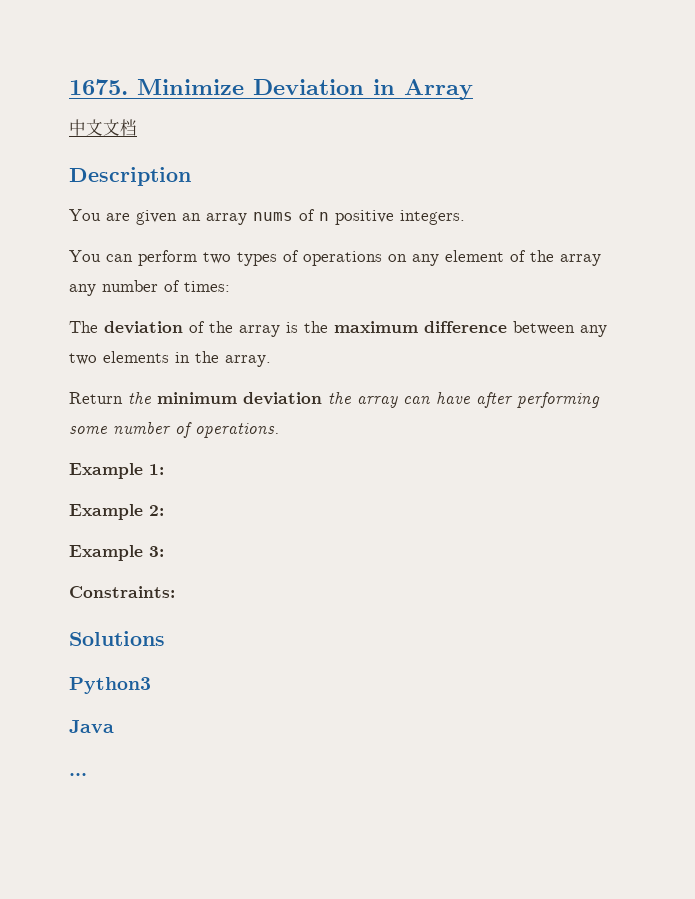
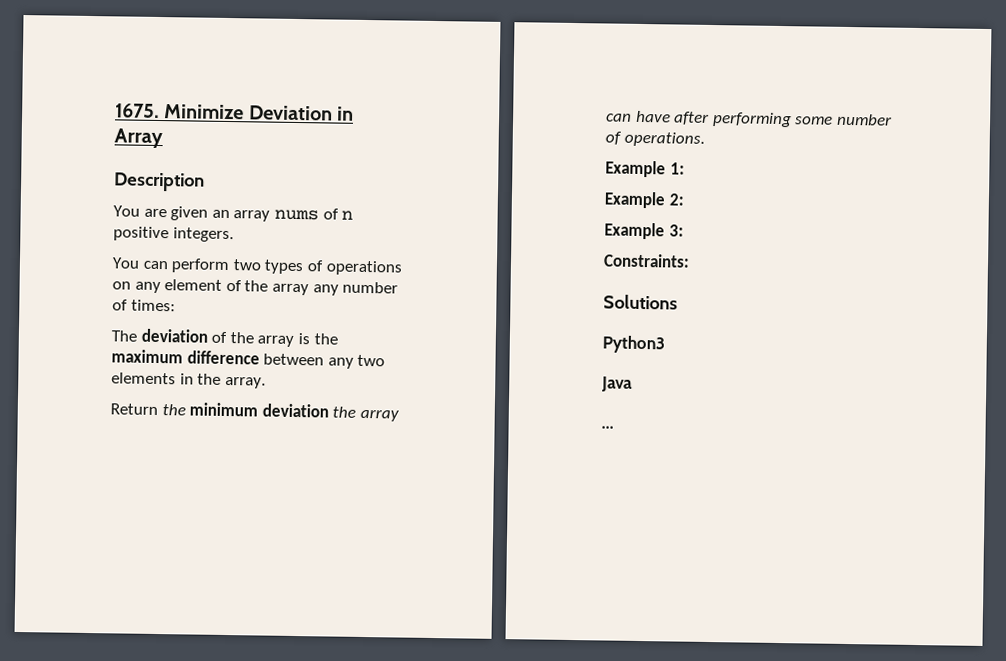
[69,119,137,136] // 中文文档 -> (163, 138) none

